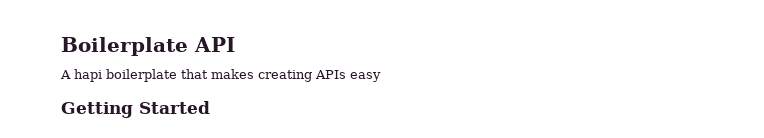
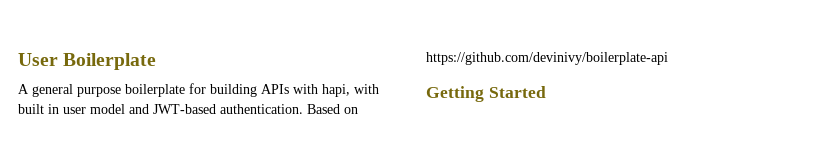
(61, 46) none -> [18,53,58,66] User
[194,37,235,52] API -> (157, 61) none
[74,69,381,82] hapi boilerplate that makes creating APIs easy -> [32,83,379,97] [18,104,358,114] [426,52,668,65] general purpose boilerplate for building APIs with hapi, with built in user model and JWT-based authentication. Based on https://github.com/devinivy/boilerplate-api

